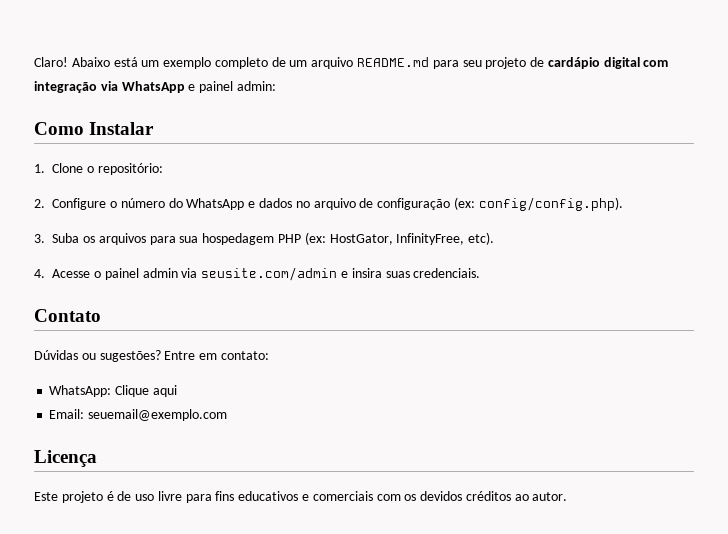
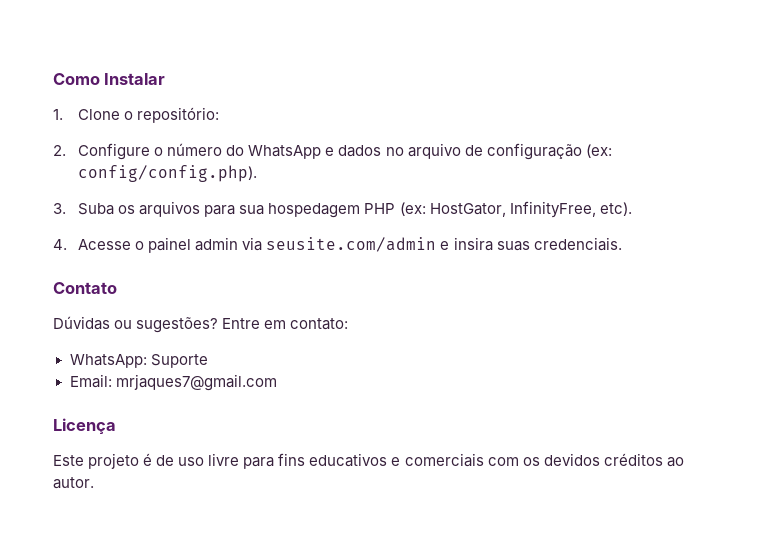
[34,57,669,69] [34,81,276,93] Claro! Abaixo está um exemplo completo de um arquivo README.md para seu projeto de cardápio digital com integração via WhatsApp e painel admin: // -> (53, 79) none
[115,385,177,397] Clique aqui -> [150,354,208,368] Suporte
[88,409,228,421] seuemail@exemplo.com -> [115,374,277,391] mrjaques7@gmail.com

